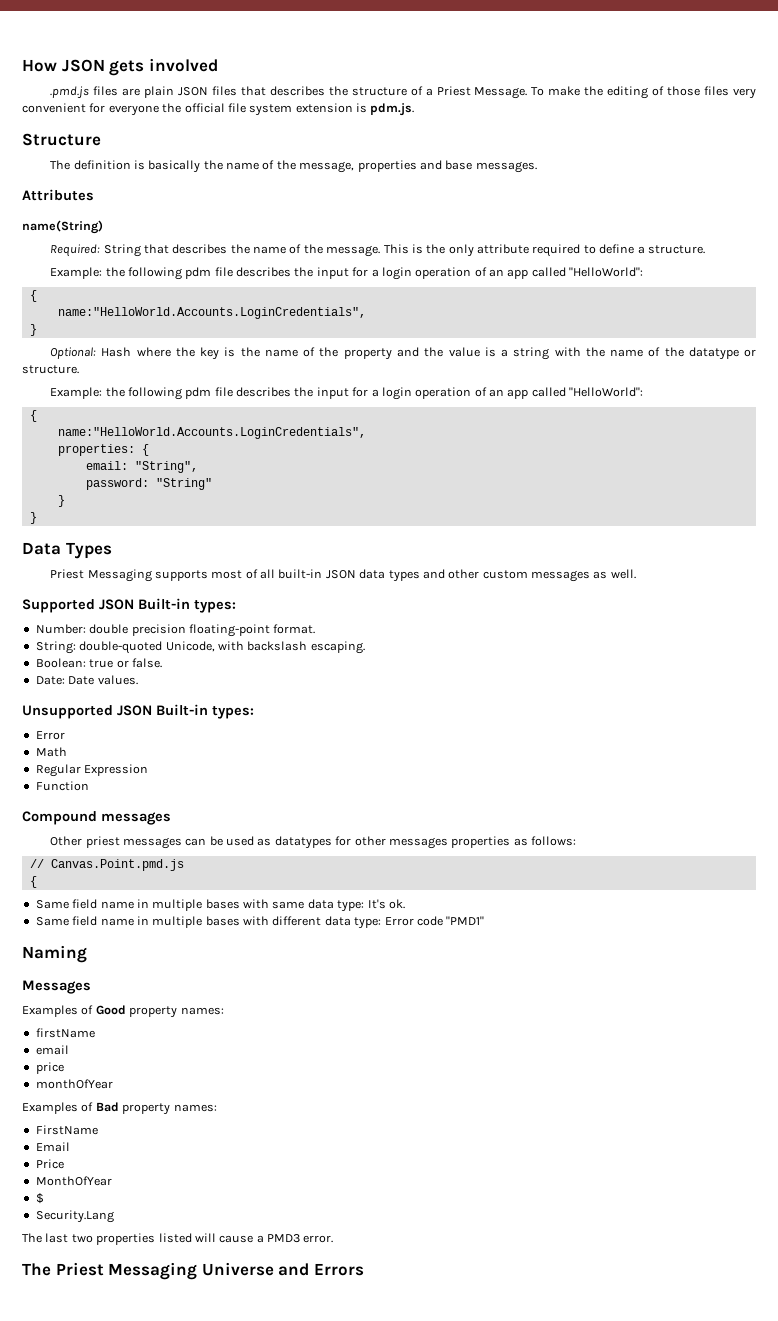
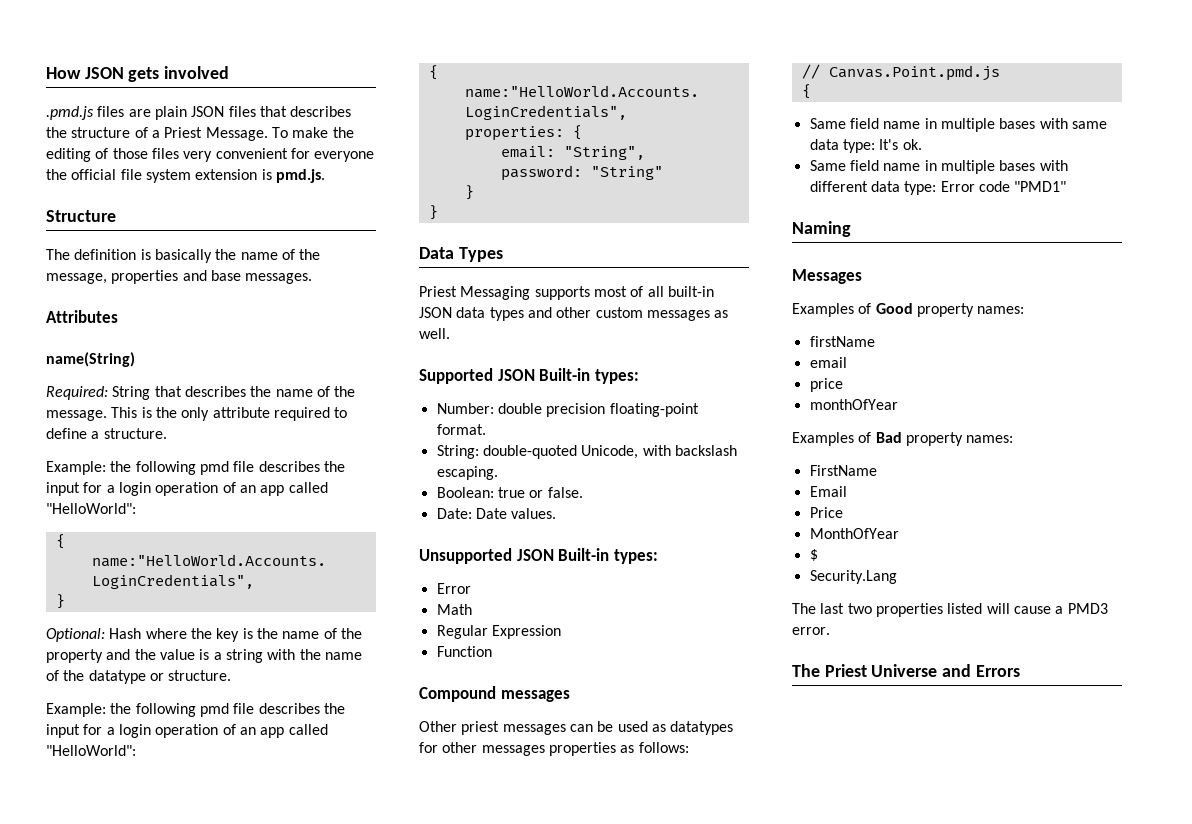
[370,103,415,116] pdm.js. -> [275,169,325,183] pmd.js.
[185,267,212,279] pdm -> [199,461,229,475] pmd
[185,387,212,399] pdm -> [199,703,229,717] pmd
[108,1262,198,1280] Messaging -> (867, 670) none

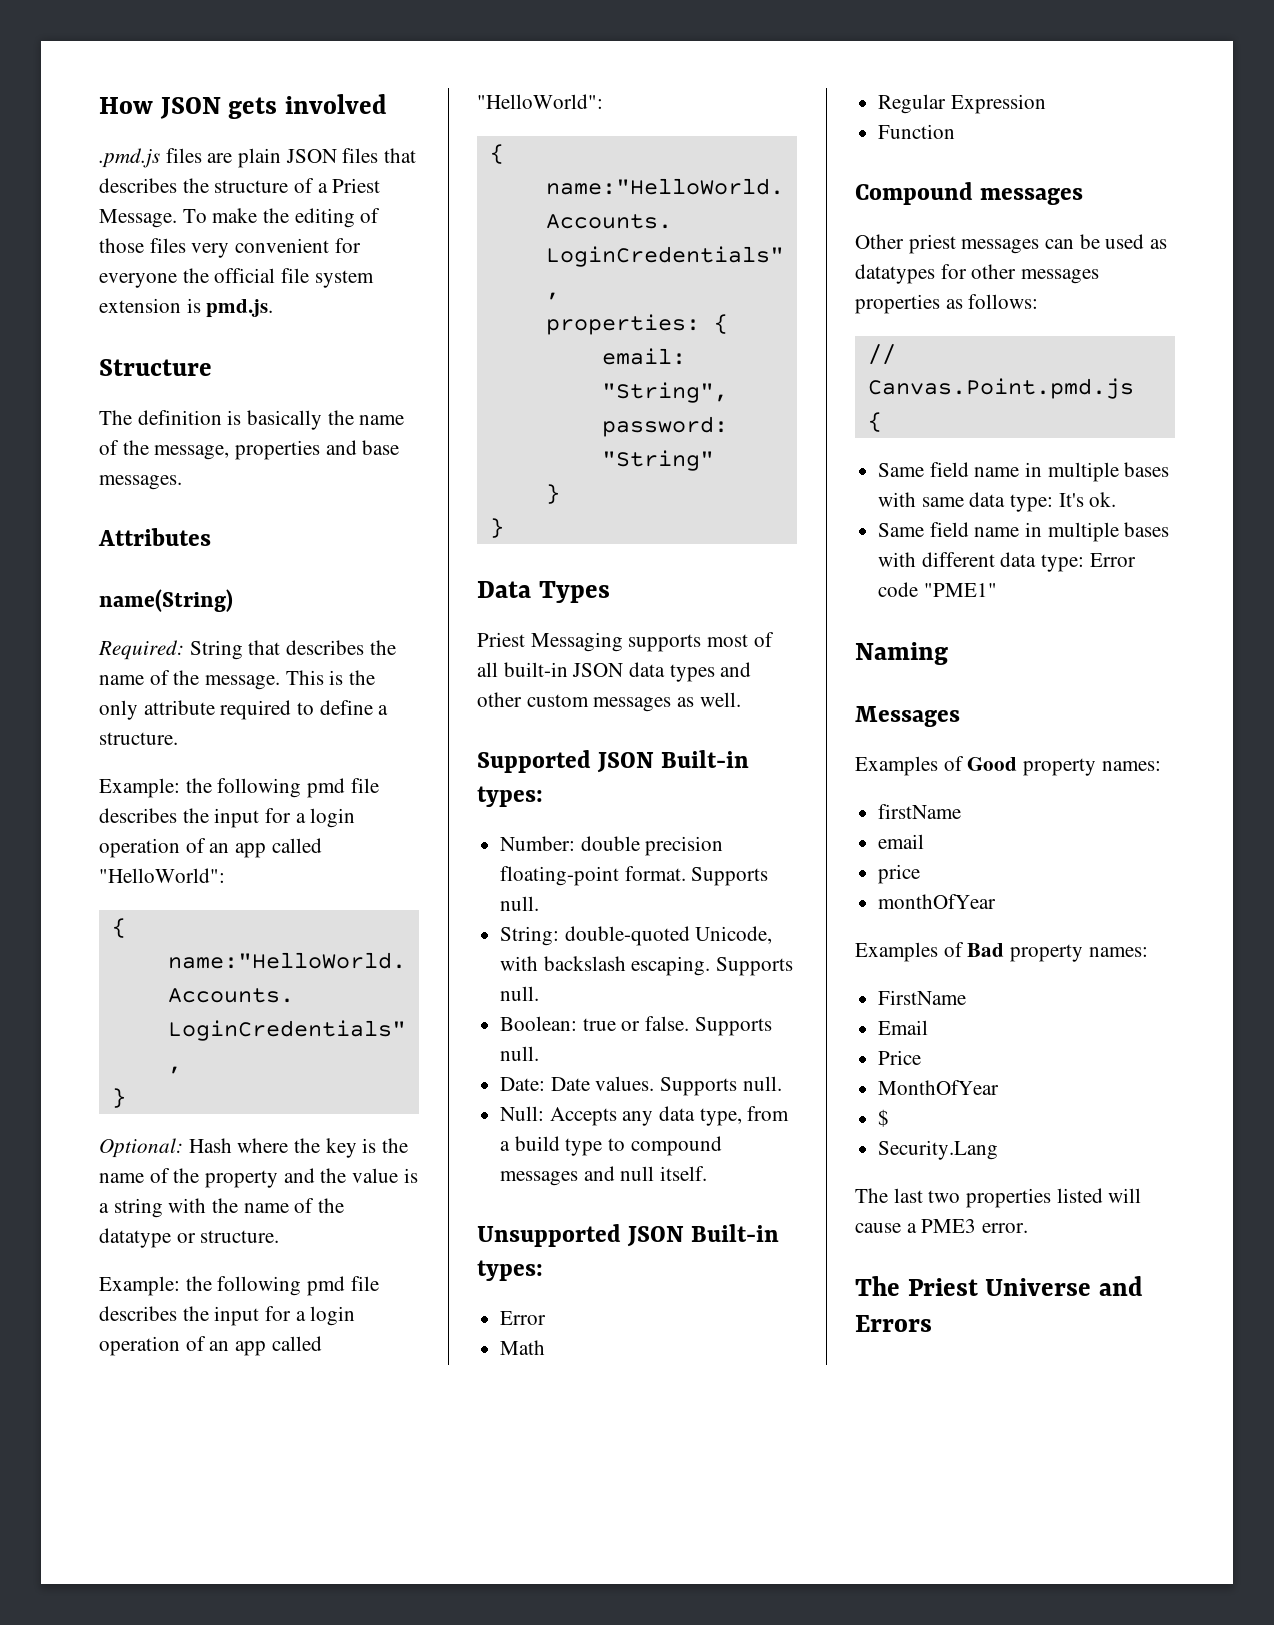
(486, 429) none -> [691,867,769,886] [500,896,540,911] Supports null.
(498, 473) none -> [716,957,794,976] [500,986,540,1001] Supports null.
(583, 492) none -> [694,1017,772,1036] [500,1046,540,1061] Supports null.
(557, 513) none -> [660,1076,782,1096] [500,1106,790,1126] [500,1136,722,1156] [500,1166,708,1186] Supports null. // Null: Accepts any data type, from a build type to compound messages and null itself.
[1014,181,1067,192] "PMD1" -> [923,583,997,597] "PME1"
[1067,603,1108,614] PMD3 -> [921,1219,977,1233] PME3

